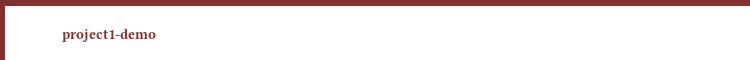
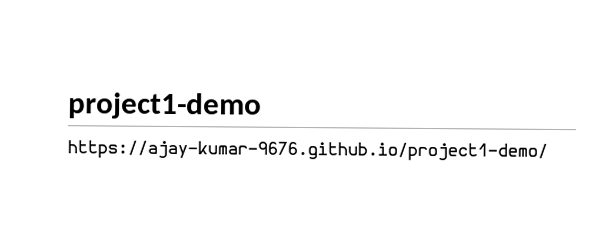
(156, 35) none -> [67,140,548,162] // https://ajay-kumar-9676.github.io/project1-demo/

